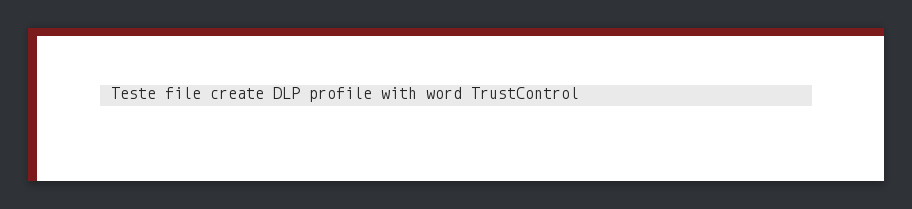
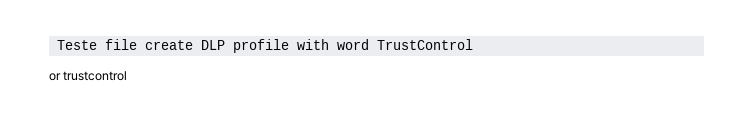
(579, 93) none -> [49,71,128,81] // or trustcontrol

